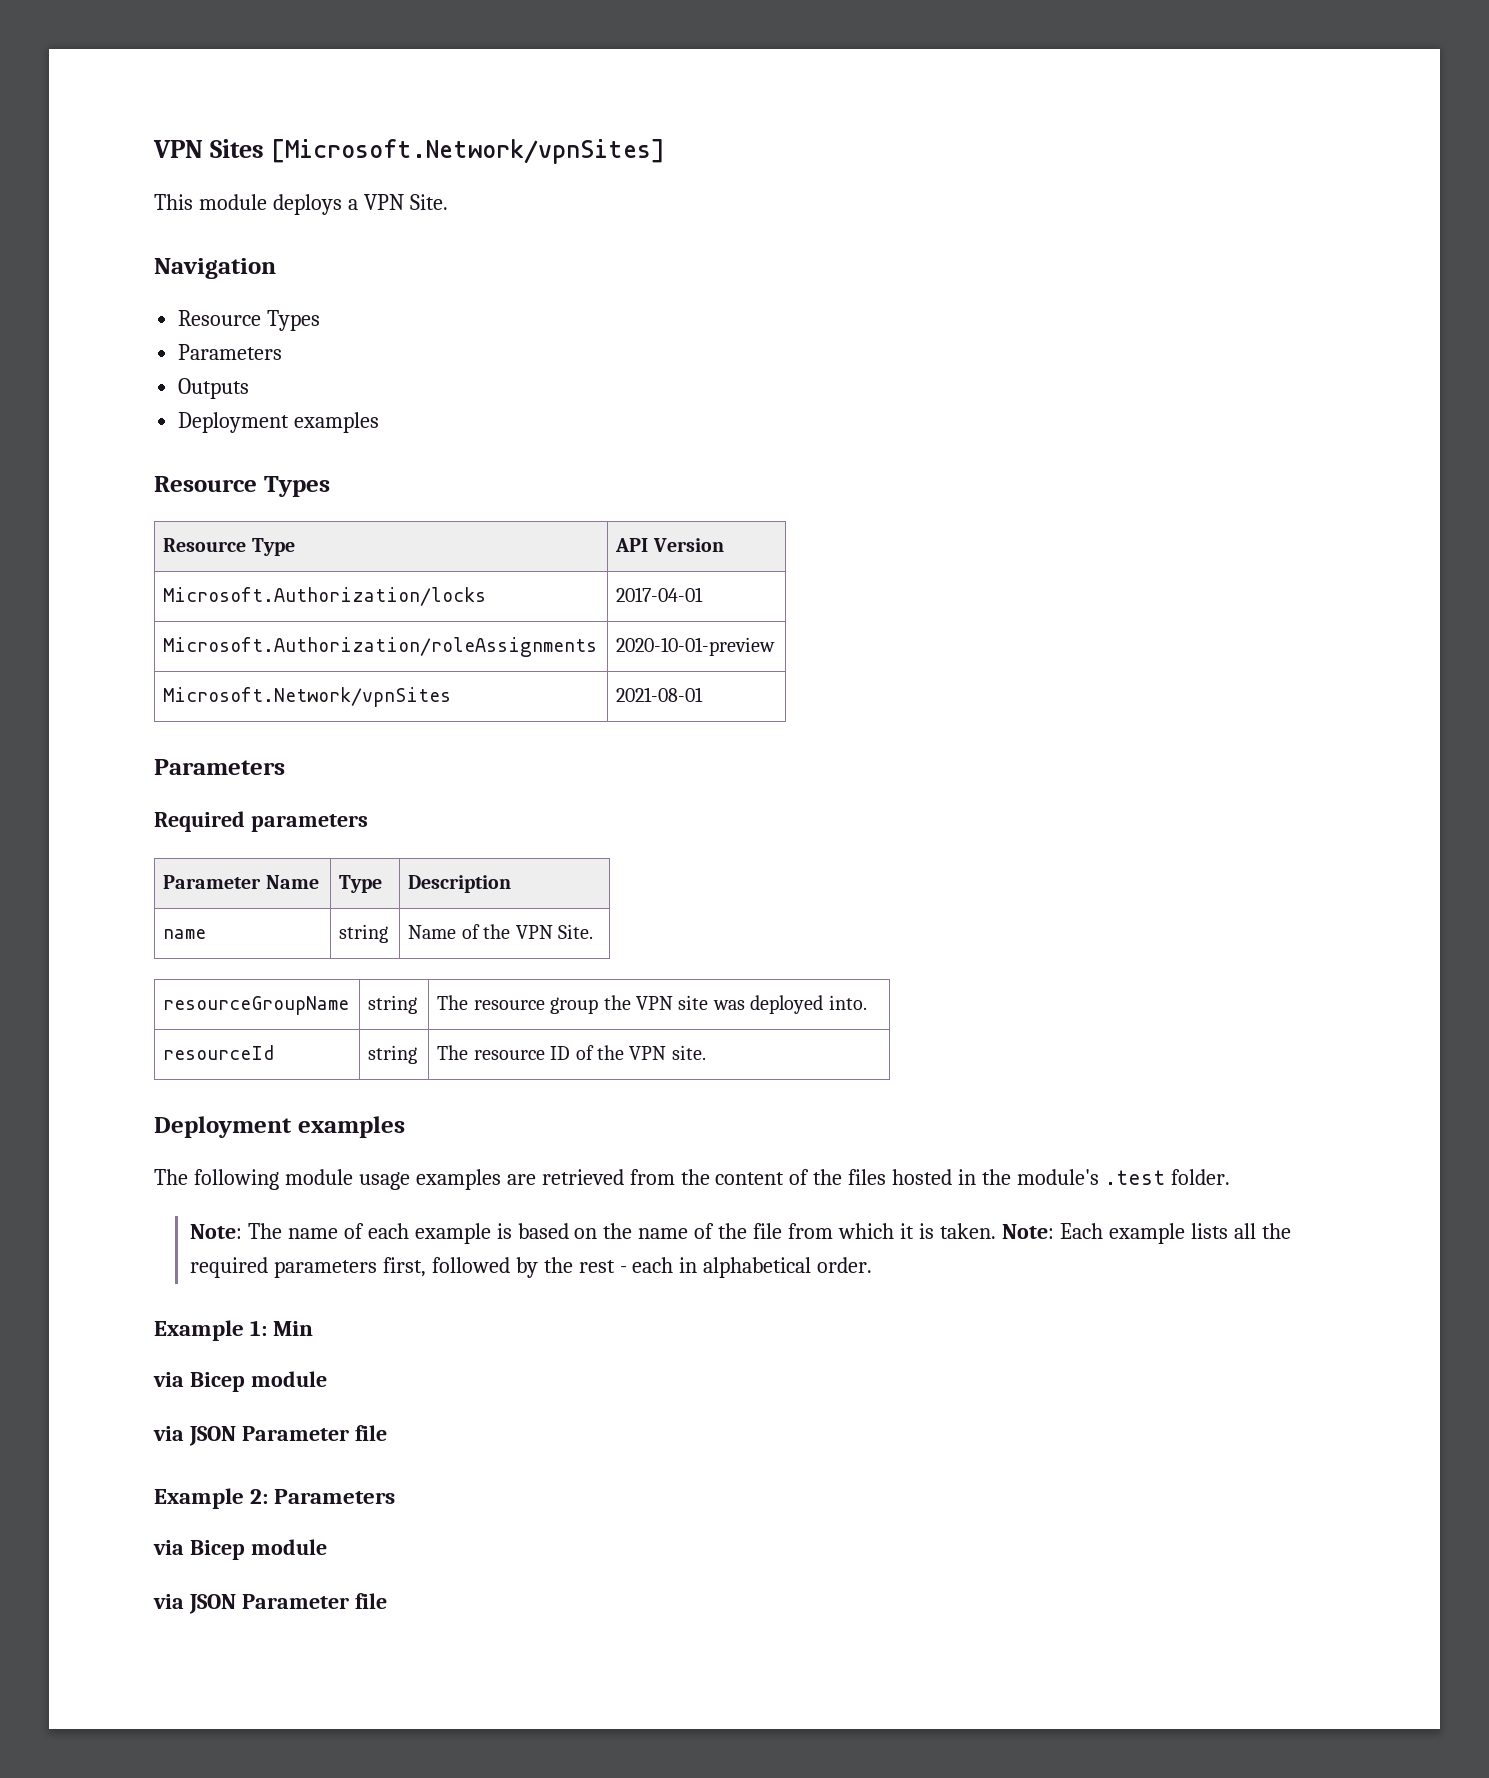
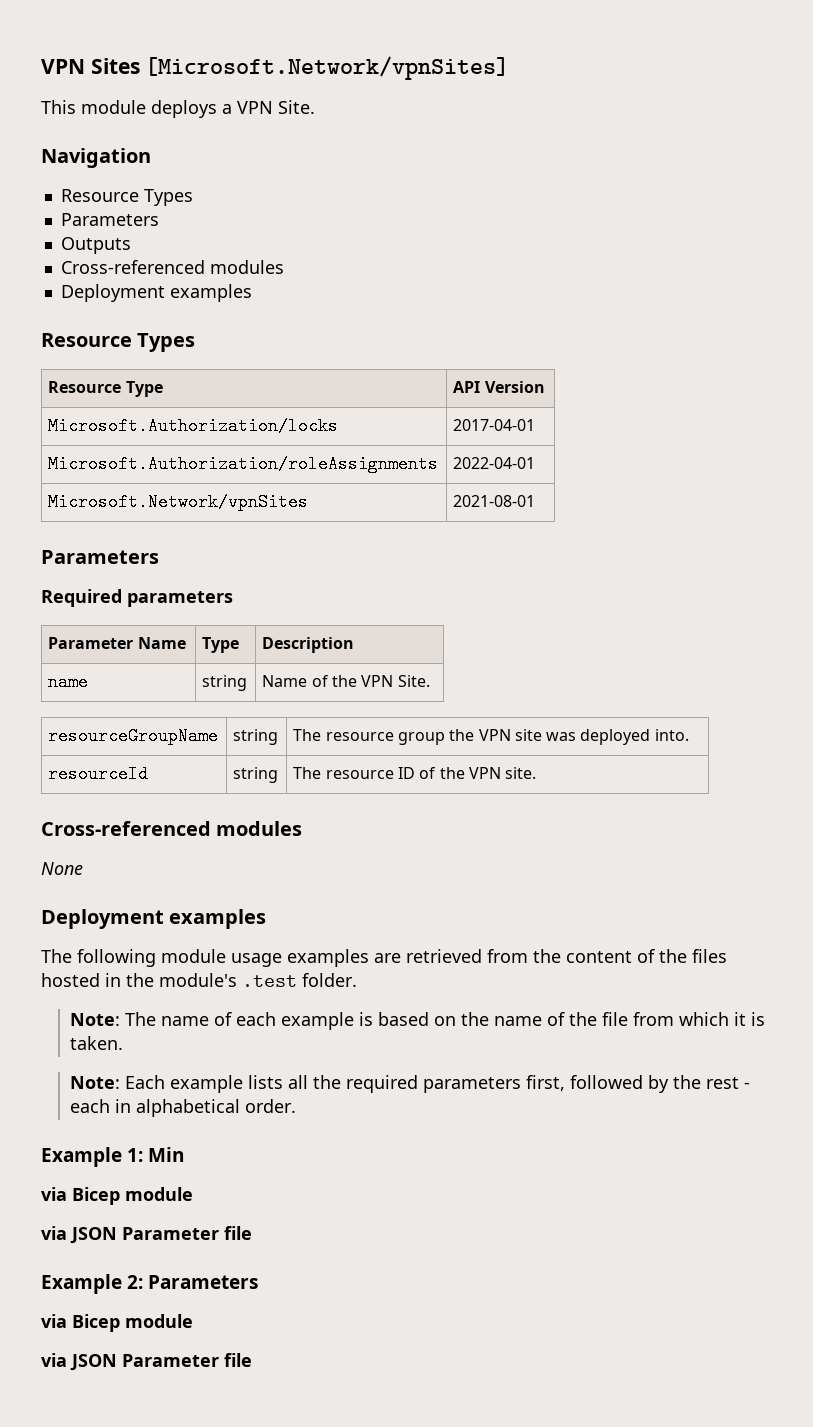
(250, 388) none -> [60,260,284,274] // Cross-referenced modules
[616,637,776,656] 2020-10-01-preview -> [453,457,536,469] 2022-04-01
(706, 1052) none -> [41,821,303,836] [41,862,83,875] // Cross-referenced modules // None
(996, 1231) none -> (124, 1043) //

